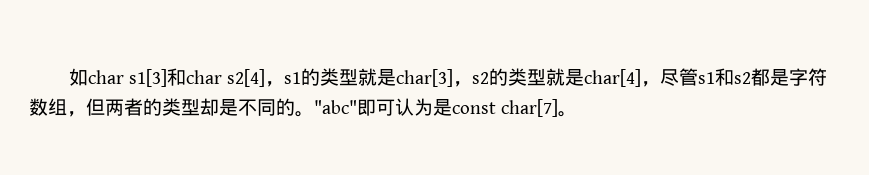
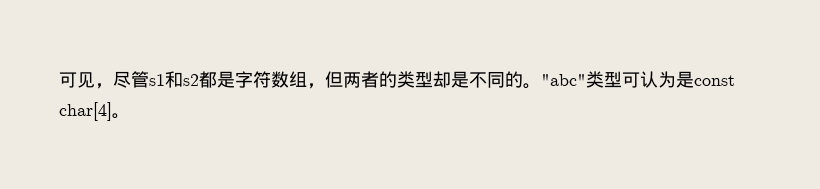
[69,68,642,87] 如char s1[3]和char s2[4]，s1的类型就是char[3]，s2的类型就是char[4] -> [59,72,95,88] 可见
[357,99,376,116] 即 -> [586,71,622,88] 类型
[500,99,558,117] char[7] -> [59,102,112,121] char[4]

